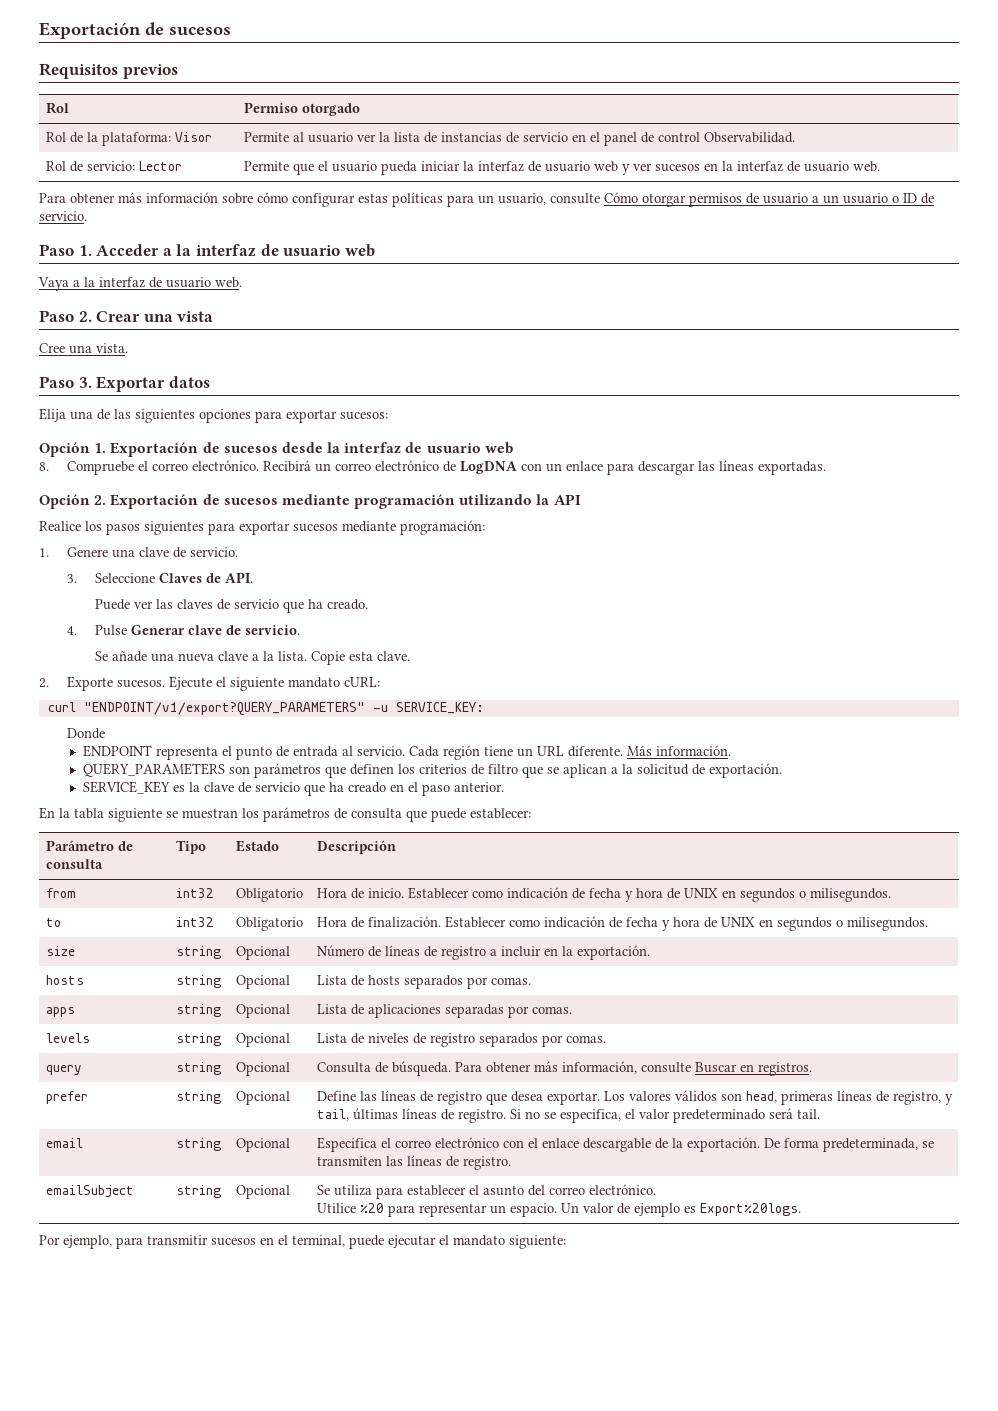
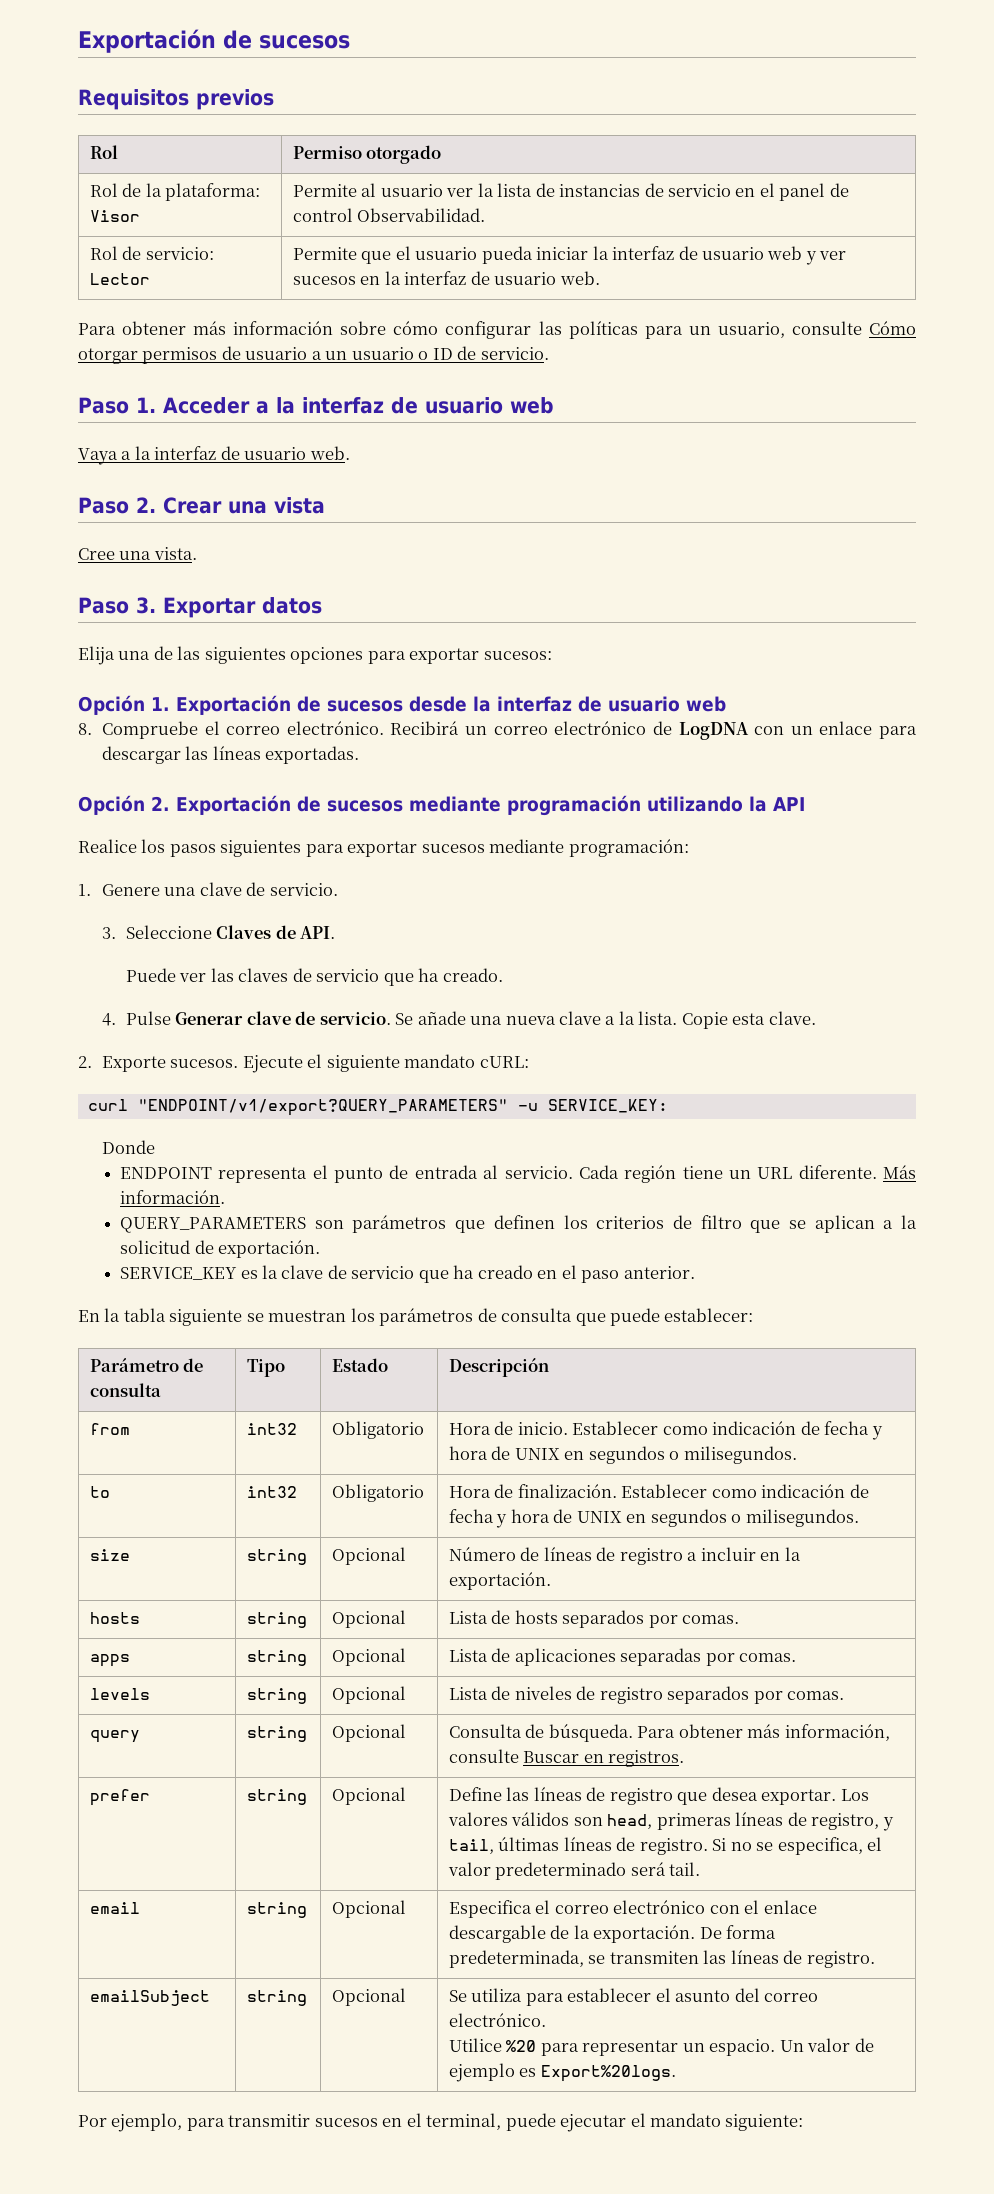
[358,193,388,203] estas -> [538,321,562,335] las
(300, 630) // -> (391, 1018) none

